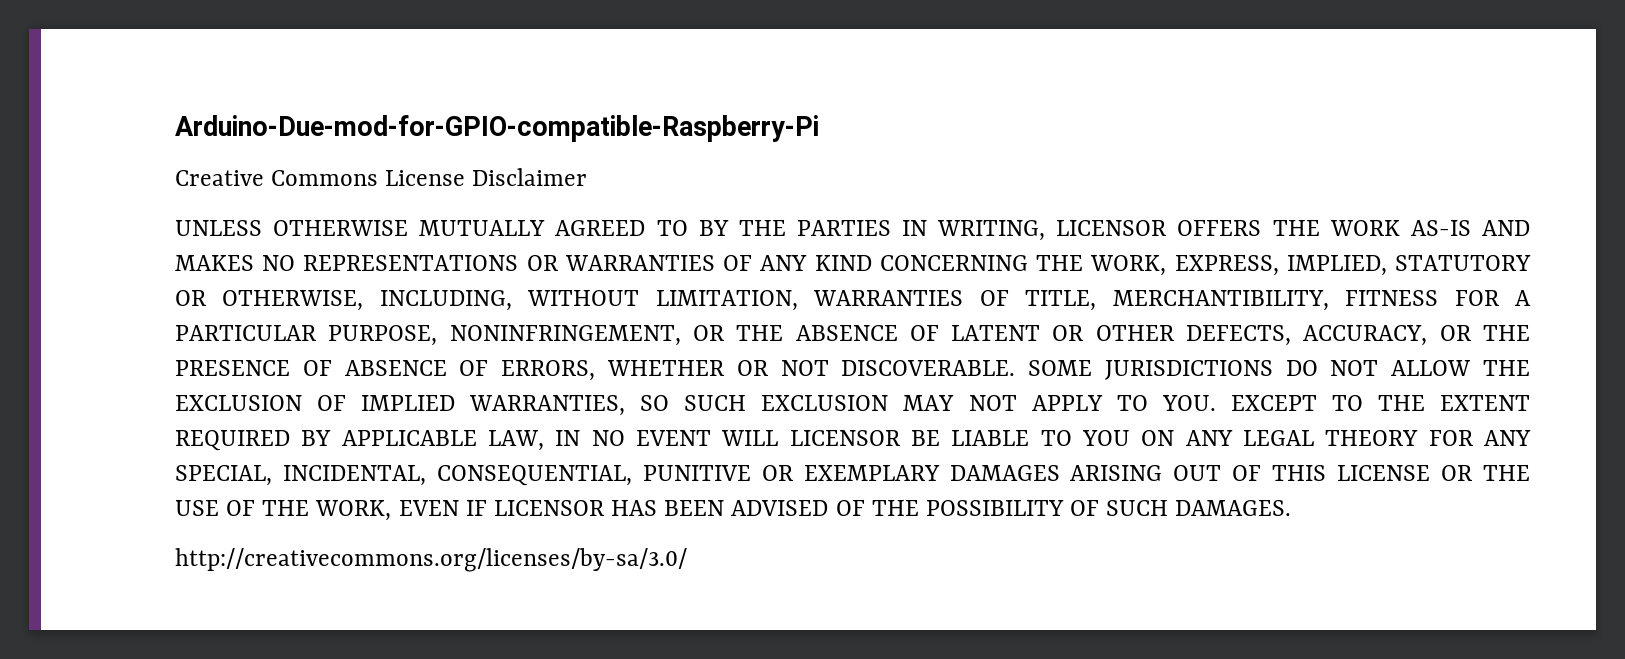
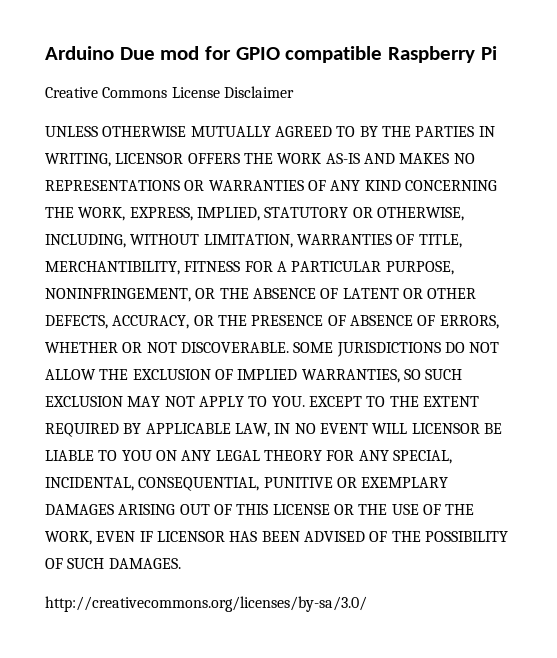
[175,115,819,142] Arduino-Due-mod-for-GPIO-compatible-Raspberry-Pi -> [45,46,497,63] Arduino Due mod for GPIO compatible Raspberry Pi

